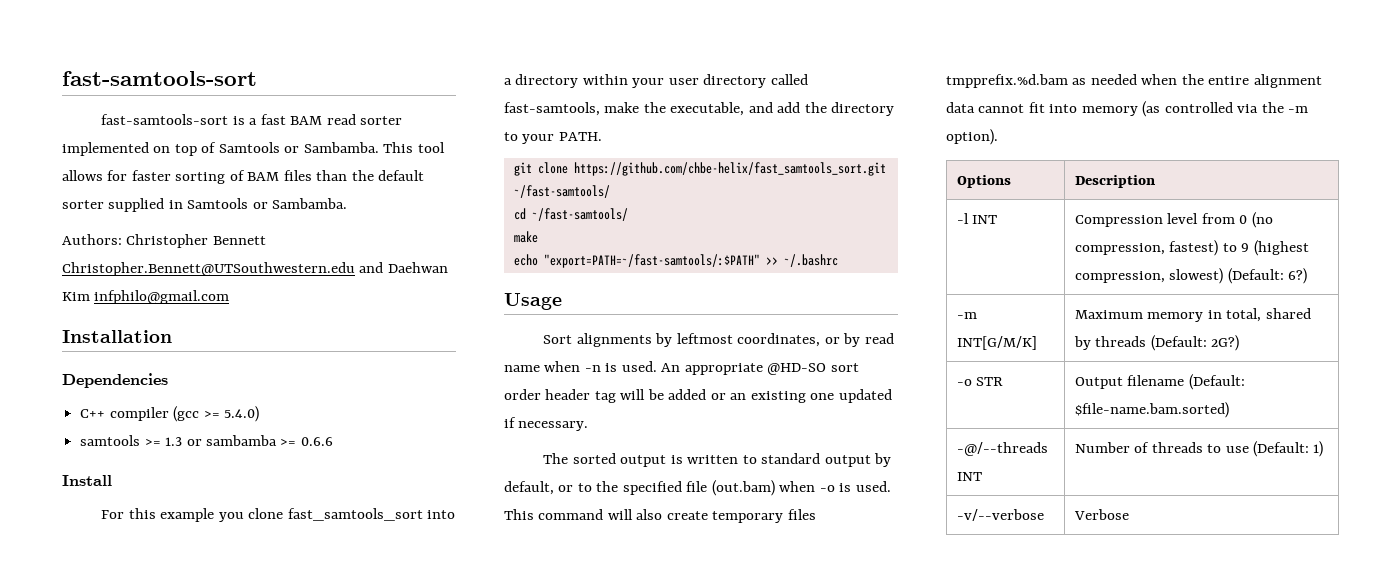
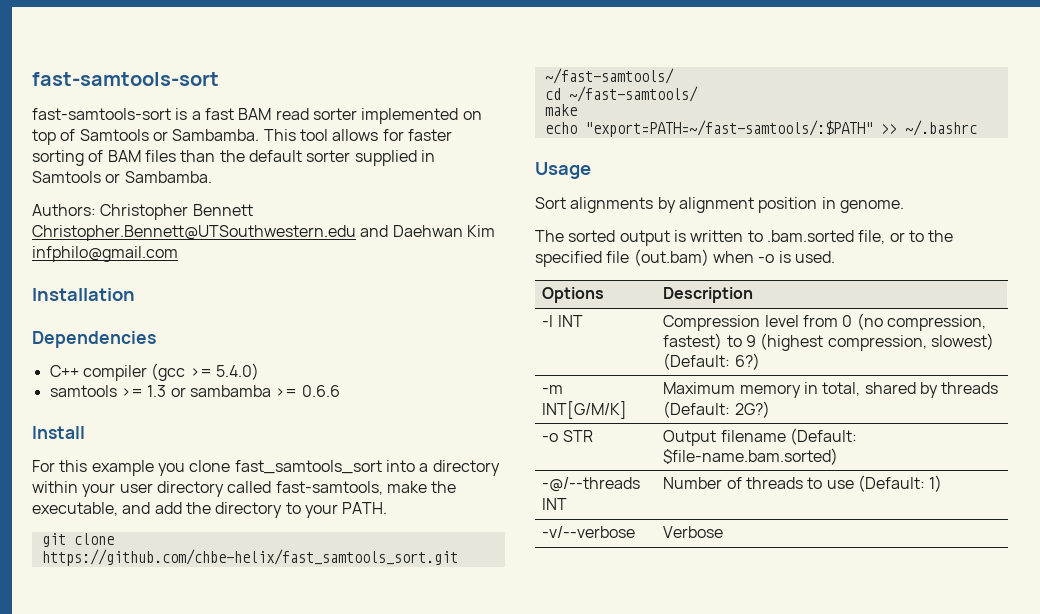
[676,333,894,347] [504,361,859,375] [504,389,892,403] [504,417,589,431] leftmost coordinates, or by read name when -n is used. An appropriate @HD-SO sort order header tag will be added or an existing one updated if necessary. -> [678,197,904,213] alignment position in genome.
[761,453,891,467] [504,481,554,495] standard output by default, -> [766,230,886,244] .bam.sorted file,
[504,509,816,523] [946,74,1322,88] [946,101,1309,117] [946,129,998,145] This command will also create temporary files tmpprefix.%d.bam as needed when the entire alignment data cannot fit into memory (as controlled via the -m option). -> (835, 257) none

